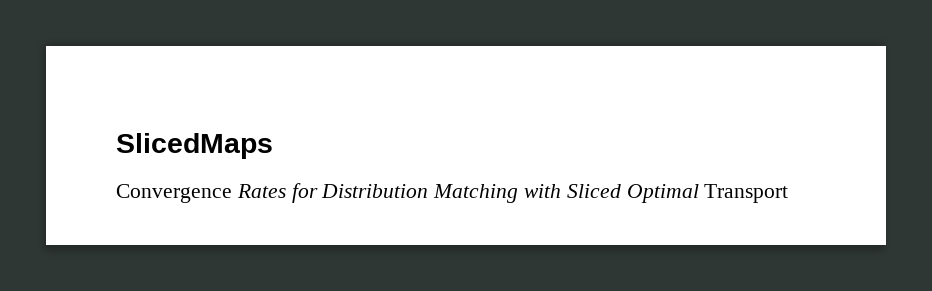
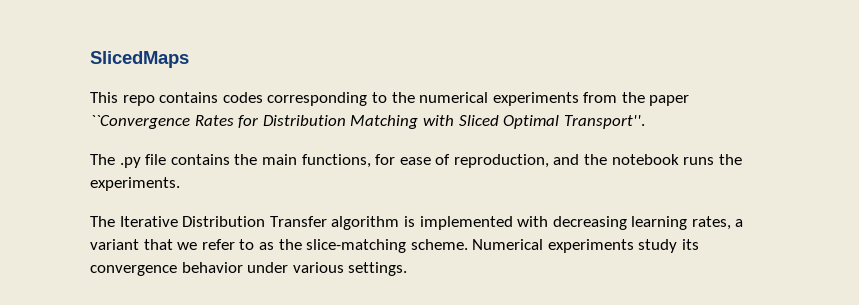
[116,184,232,203] Convergence -> [90,92,690,106] [90,115,190,129] This repo contains codes corresponding to the numerical experiments from the paper ``Convergence
[704,184,789,203] Transport -> [563,115,645,129] [90,154,742,168] [90,177,180,191] [90,216,744,230] [90,239,700,253] [90,262,408,276] Transport''. // The .py file contains the main functions, for ease of reproduction, and the notebook runs the experiments. // The Iterative Distribution Transfer algorithm is implemented with decreasing learning rates, a variant that we refer to as the slice-matching scheme. Numerical experiments study its convergence behavior under various settings.

